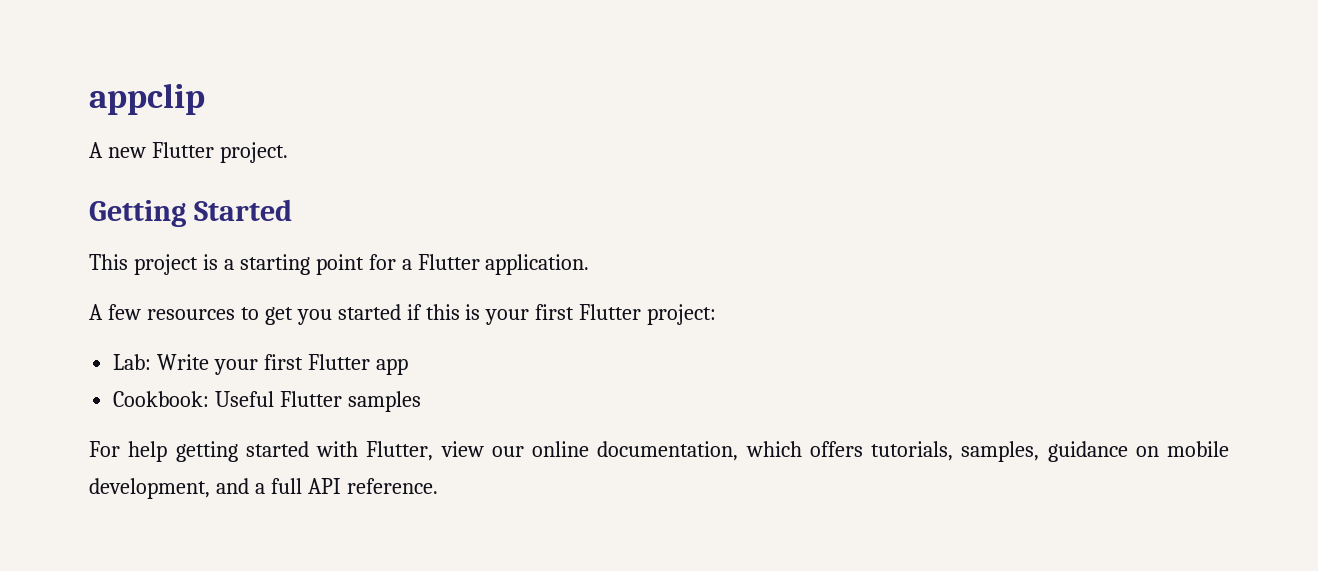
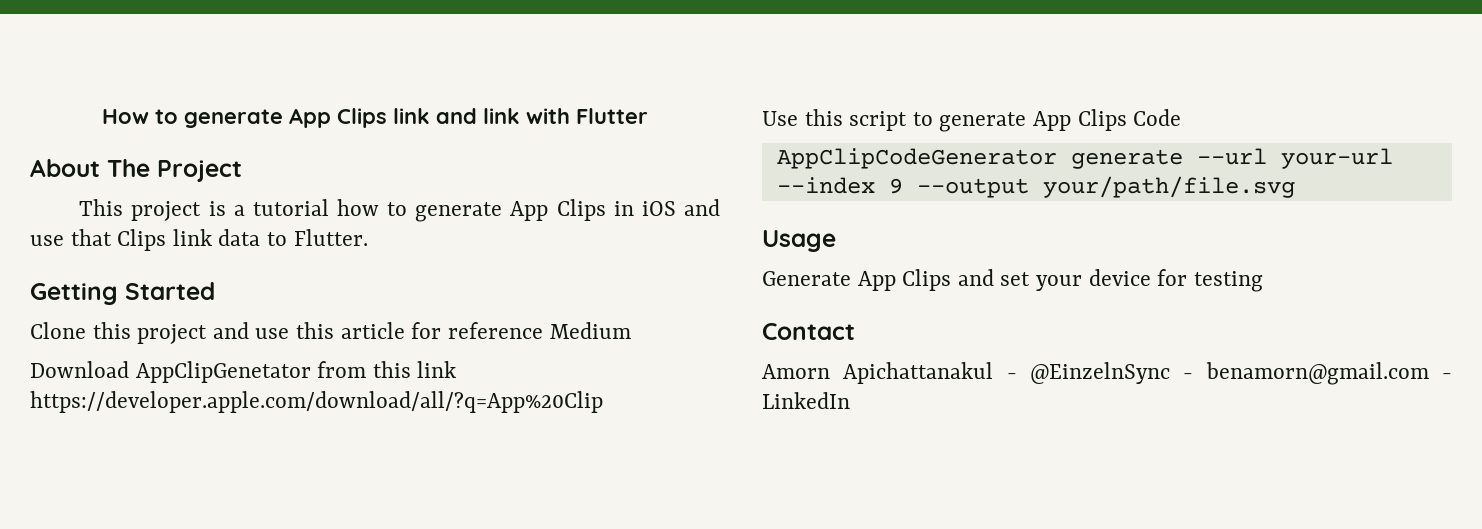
[89,83,205,115] [89,142,288,163] [89,199,292,227] [89,254,590,275] [89,304,717,325] [113,354,408,375] [113,391,422,412] [89,441,1229,462] [89,478,438,499] appclip // A new Flutter project. // Getting Started // This project is a starting point for a Flutter application. // A few resources to get you started if this is your first Flutter project: // Lab: Write your first Flutter app // Cookbook: Useful Flutter samples // For help getting started with Flutter, view our online documentation, which offers tutorials, samples, guidance on mobile development, and a full API reference. -> [102,108,648,128] [30,159,242,182] [79,199,720,222] [30,229,368,251] [30,282,215,305] [30,322,631,344] [30,361,457,383] [30,391,603,413] [762,109,1182,132] [776,148,1393,169] [776,176,1295,198] [762,230,836,252] [762,269,1263,292] [762,323,855,340] [762,362,1452,385] [762,392,850,409] How to generate App Clips link and link with Flutter // About The Project // This project is a tutorial how to generate App Clips in iOS and use that Clips link data to Flutter. // Getting Started // Clone this project and use this article for reference Medium // Download AppClipGenetator from this link https://developer.apple.com/download/all/?q=App%20Clip // Use this script to generate App Clips Code // AppClipCodeGenerator generate --url your-url --index 9 --output your/path/file.svg // Usage // Generate App Clips and set your device for testing // Contact // Amorn Apichattanakul - @EinzelnSync - benamorn@gmail.com - LinkedIn

